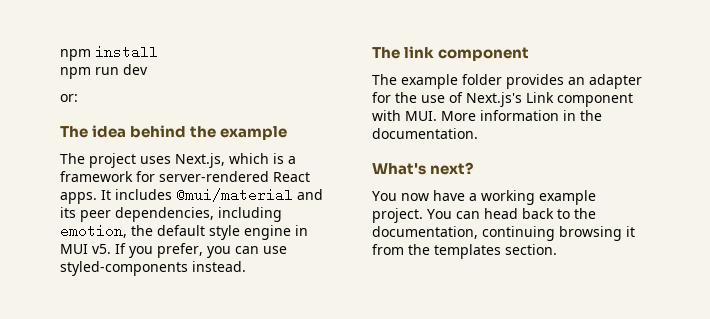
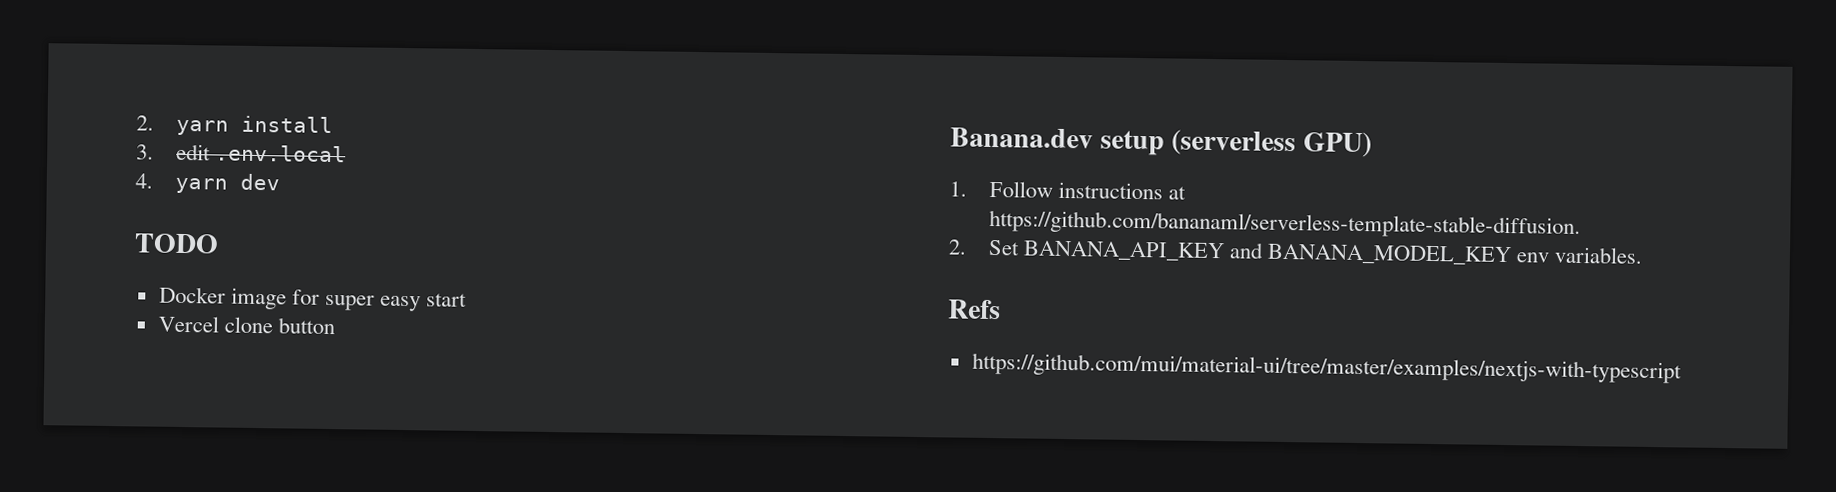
[60,49,91,61] npm -> [136,115,230,136] 2. yarn
[60,64,148,79] [60,94,78,102] [60,125,288,140] [60,153,296,168] [60,171,310,182] [60,188,323,204] [60,207,282,222] [60,224,308,240] [60,243,287,258] [60,261,246,276] [372,46,530,61] [372,74,642,89] [372,92,633,107] [372,110,602,121] [372,128,478,139] [372,162,474,175] [372,190,596,205] [372,208,596,223] [372,226,635,241] [372,244,557,259] npm run dev // or: // The idea behind the example // The project uses Next.js, which is a framework for server-rendered React apps. It includes @mui/material and its peer dependencies, including emotion, the default style engine in MUI v5. If you prefer, you can use styled-components instead. // The link component // The example folder provides an adapter for the use of Next.js's Link component with MUI. More information in the documentation. // What's next? // You now have a working example project. You can head back to the documentation, continuing browsing it from the templates section. -> [136,143,347,163] [135,173,281,194] [134,233,219,254] [158,286,468,312] [157,315,335,335] [950,127,1372,158] [949,180,1187,200] [989,209,1582,240] [948,239,1644,266] [948,299,1001,320] [971,352,1682,384] 3. edit .env.local // 4. yarn dev // TODO // Docker image for super easy start // Vercel clone button // Banana.dev setup (serverless GPU) // 1. Follow instructions at https://github.com/bananaml/serverless-template-stable-diffusion. // 2. Set BANANA_API_KEY and BANANA_MODEL_KEY env variables. // Refs // https://github.com/mui/material-ui/tree/master/examples/nextjs-with-typescript

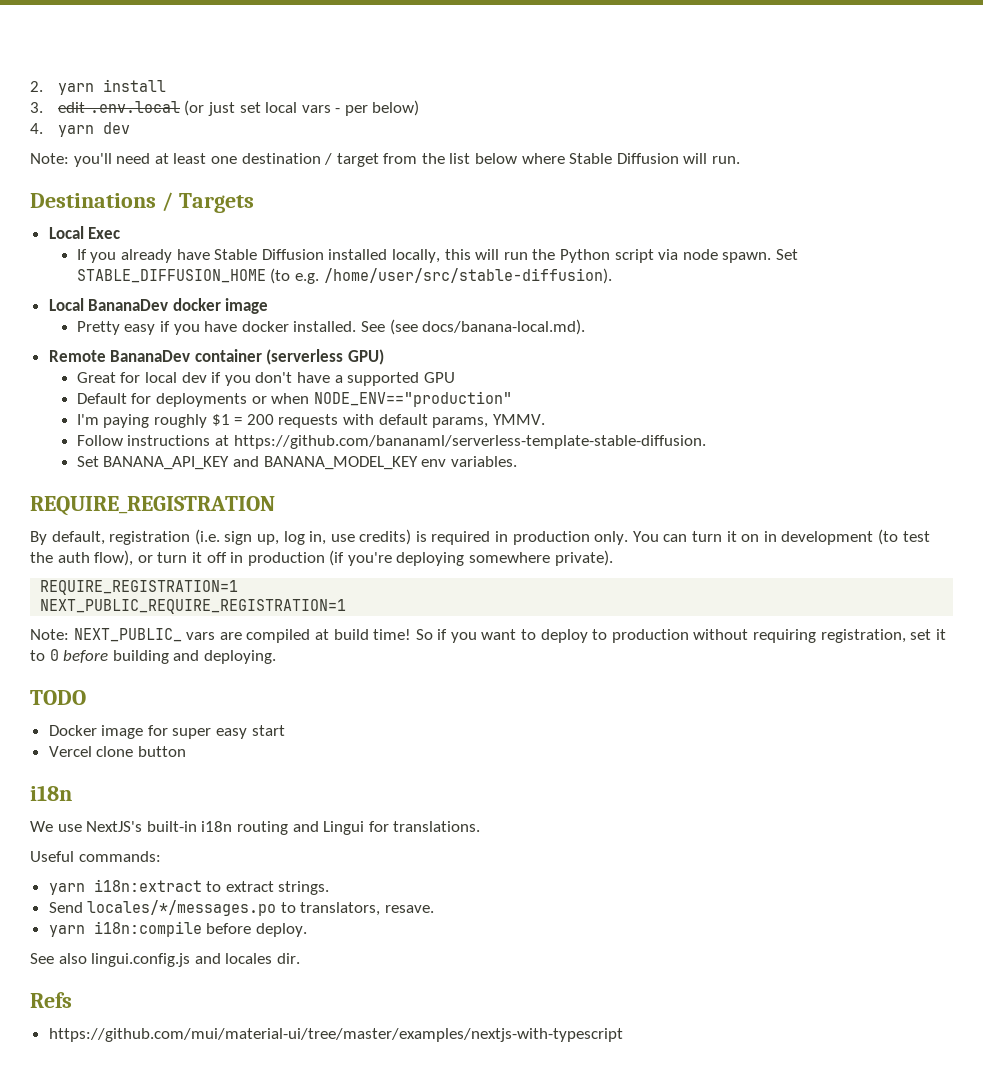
[135,173,281,194] // 4. yarn dev -> [184,100,420,116] [30,122,131,137] [30,153,741,167] [30,192,254,213] [48,226,121,239] [76,249,798,263] [76,268,612,284] [48,298,269,314] [76,319,586,335] [48,349,385,365] [76,372,455,386] [76,391,512,407] [76,414,545,428] [76,435,706,449] [76,456,517,470] [30,496,275,516] [30,529,930,545] [30,550,613,566] [40,580,239,595] [40,599,347,614] [30,628,946,643] [30,649,276,664] (or just set local vars - per below) // 4. yarn dev // Note: you'll need at least one destination / target from the list below where Stable Diffusion will run. // Destinations / Targets // Local Exec // If you already have Stable Diffusion installed locally, this will run the Python script via node spawn. Set STABLE_DIFFUSION_HOME (to e.g. /home/user/src/stable-diffusion). // Local BananaDev docker image // Pretty easy if you have docker installed. See (see docs/banana-local.md). // Remote BananaDev container (serverless GPU) // Great for local dev if you don't have a supported GPU // Default for deployments or when NODE_ENV=="production" // I'm paying roughly $1 = 200 requests with default params, YMMV. // Follow instructions at https://github.com/bananaml/serverless-template-stable-diffusion. // Set BANANA_API_KEY and BANANA_MODEL_KEY env variables. // REQUIRE_REGISTRATION // By default, registration (i.e. sign up, log in, use credits) is required in production only. You can turn it on in development (to test the auth flow), or turn it off in production (if you're deploying somewhere private). // REQUIRE_REGISTRATION=1 // NEXT_PUBLIC_REQUIRE_REGISTRATION=1 // Note: NEXT_PUBLIC_ vars are compiled at build time! So if you want to deploy to production without requiring registration, set it to 0 before building and deploying.
[950,127,1372,158] [949,180,1187,200] [989,209,1582,240] [948,239,1644,266] Banana.dev setup (serverless GPU) // 1. Follow instructions at https://github.com/bananaml/serverless-template-stable-diffusion. // 2. Set BANANA_API_KEY and BANANA_MODEL_KEY env variables. -> [30,785,72,801] [30,821,481,835] [30,851,161,862] [48,879,330,895] [48,900,435,916] [48,921,307,937] [30,953,300,967] i18n // We use NextJS's built-in i18n routing and Lingui for translations. // Useful commands: // yarn i18n:extract to extract strings. // Send locales/*/messages.po to translators, resave. // yarn i18n:compile before deploy. // See also lingui.config.js and locales dir.

